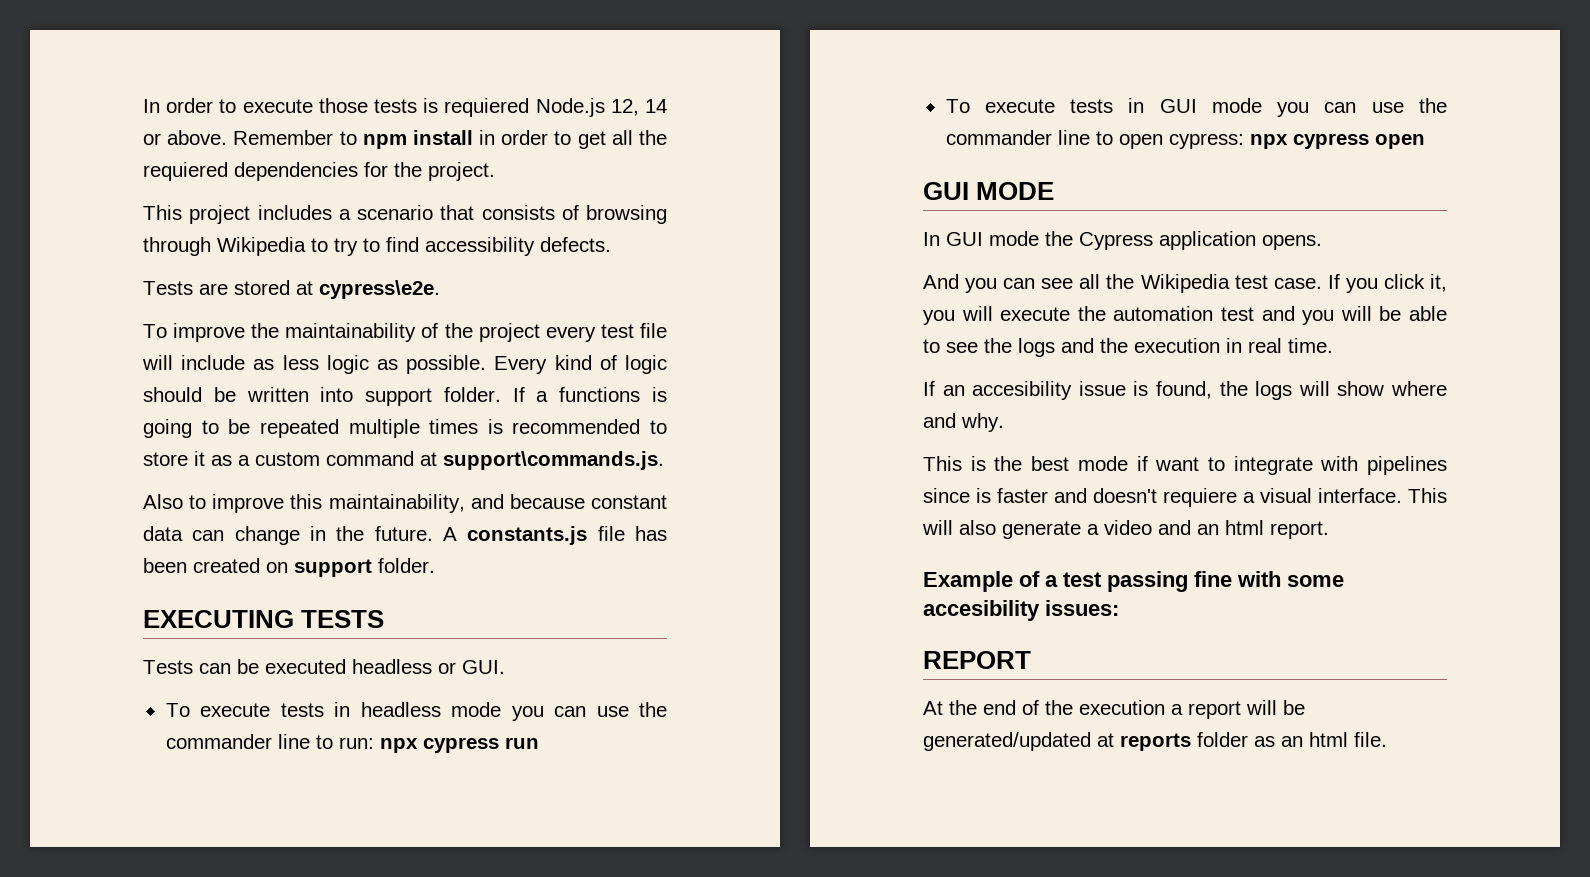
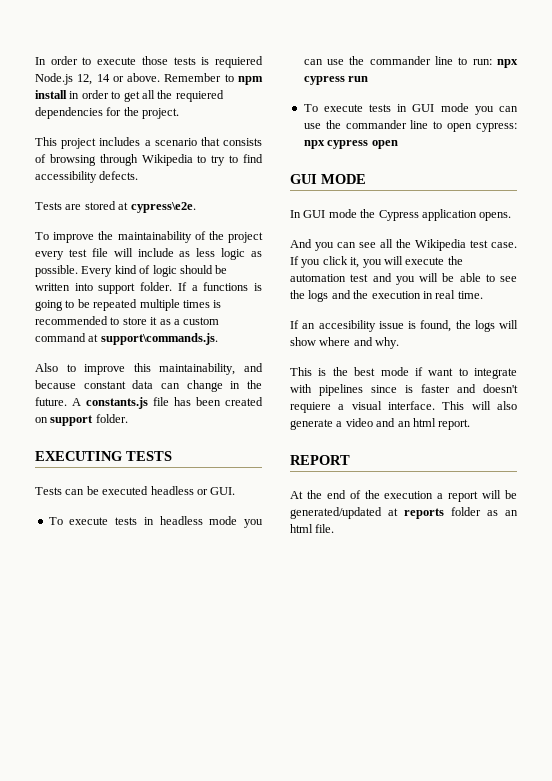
[923,571,1344,592] [923,600,1119,621] // Example of a test passing fine with some accesibility issues: -> (471, 424) none

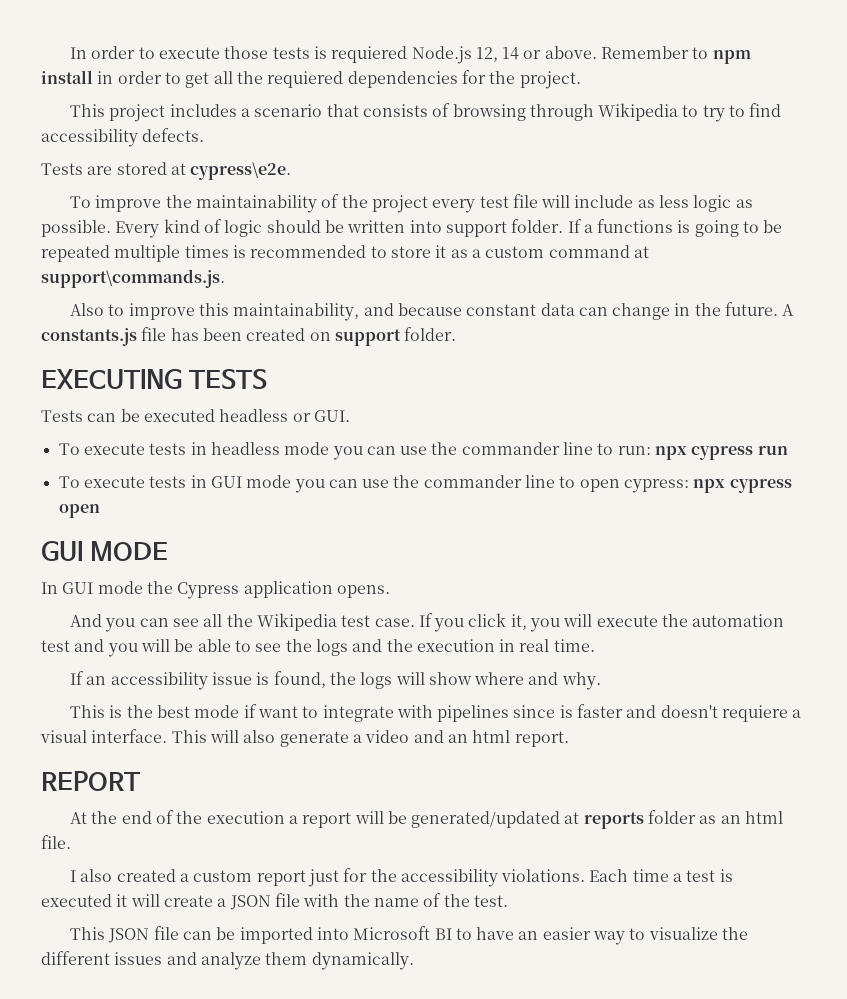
[318,320,376,332] accesibility -> [110,672,208,690] accessibility
(335, 528) none -> [69,868,733,887] [41,893,508,910] [69,926,749,945] [41,951,414,970] // I also created a custom report just for the accessibility violations. Each time a test is executed it will create a JSON file with the name of the test. // This JSON file can be imported into Microsoft BI to have an easier way to visualize the different issues and analyze them dynamically.

